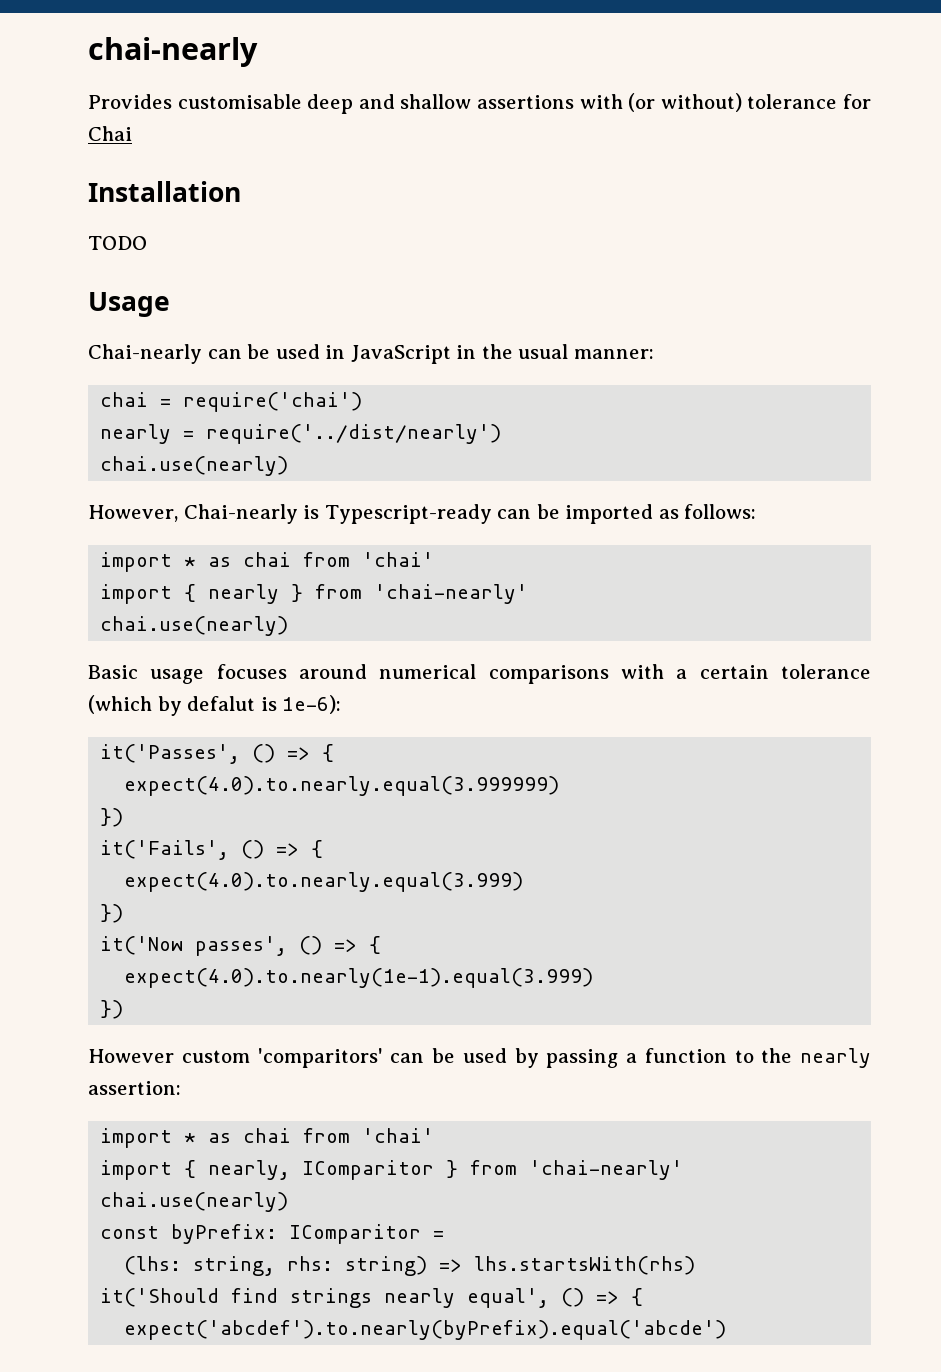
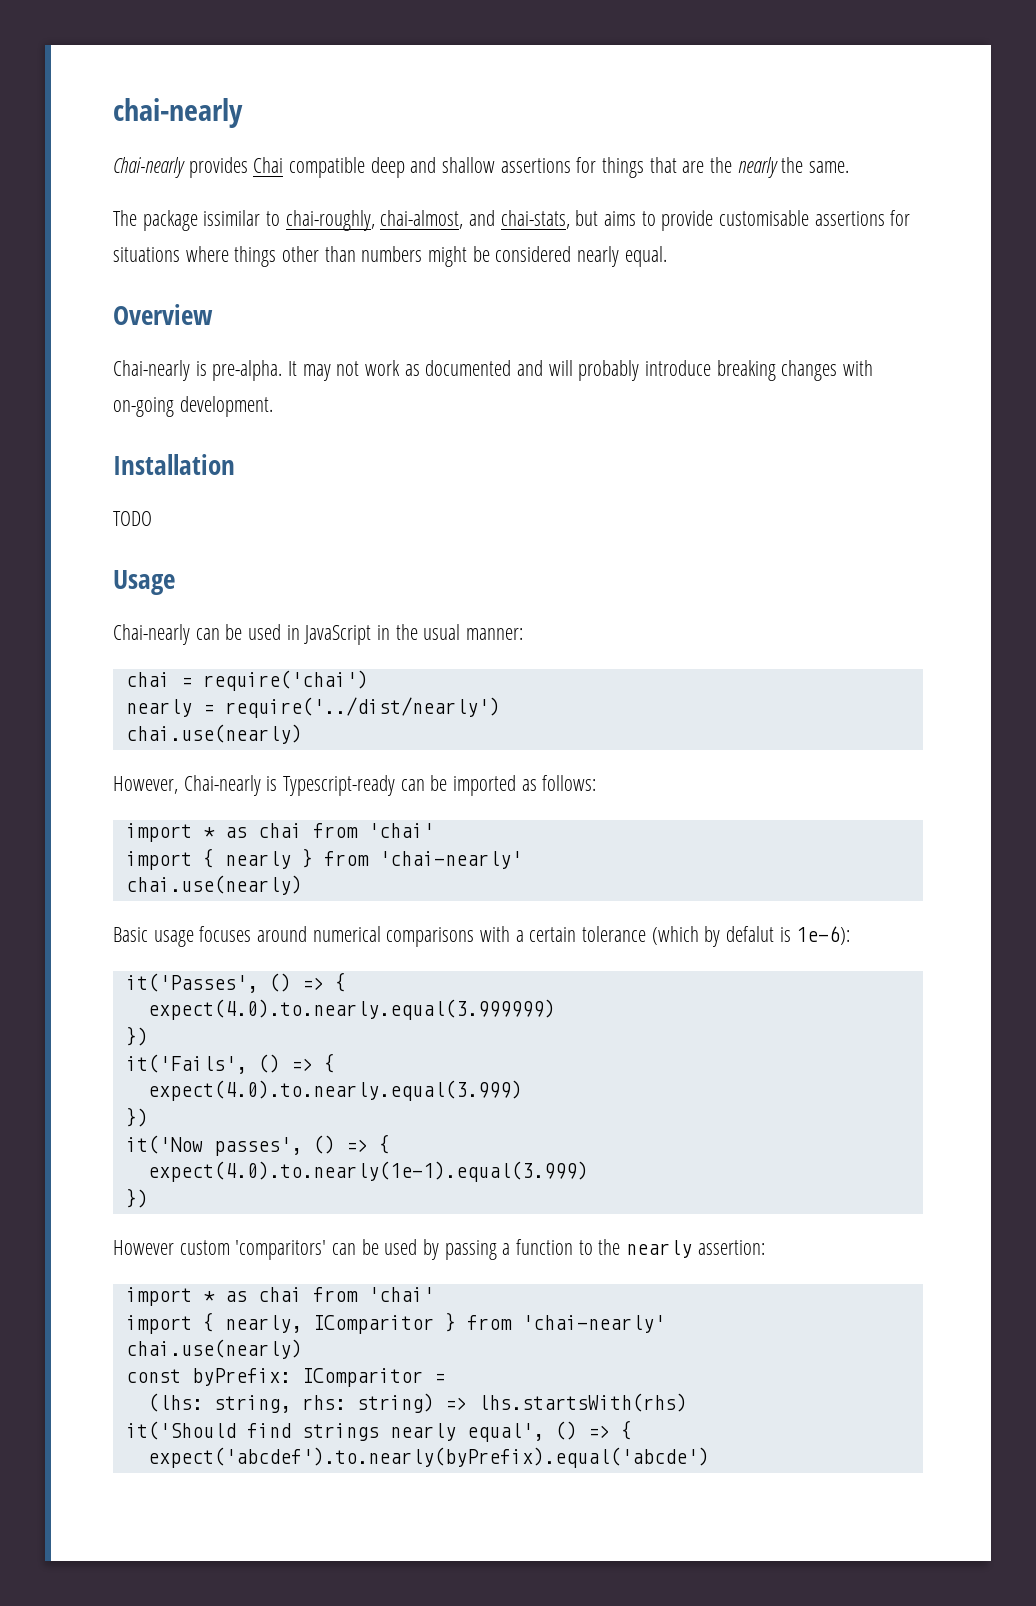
[88,93,872,114] [88,126,132,141] Provides customisable deep and shallow assertions with (or without) tolerance for Chai -> [113,157,850,178] [113,210,911,231] [113,246,667,267] [113,304,213,325] [113,360,874,381] [113,396,273,417] Chai-nearly provides Chai compatible deep and shallow assertions for things that are the nearly the same. // The package issimilar to chai-roughly, chai-almost, and chai-stats, but aims to provide customisable assertions for situations where things other than numbers might be considered nearly equal. // Overview // Chai-nearly is pre-alpha. It may not work as documented and will probably introduce breaking changes with on-going development.

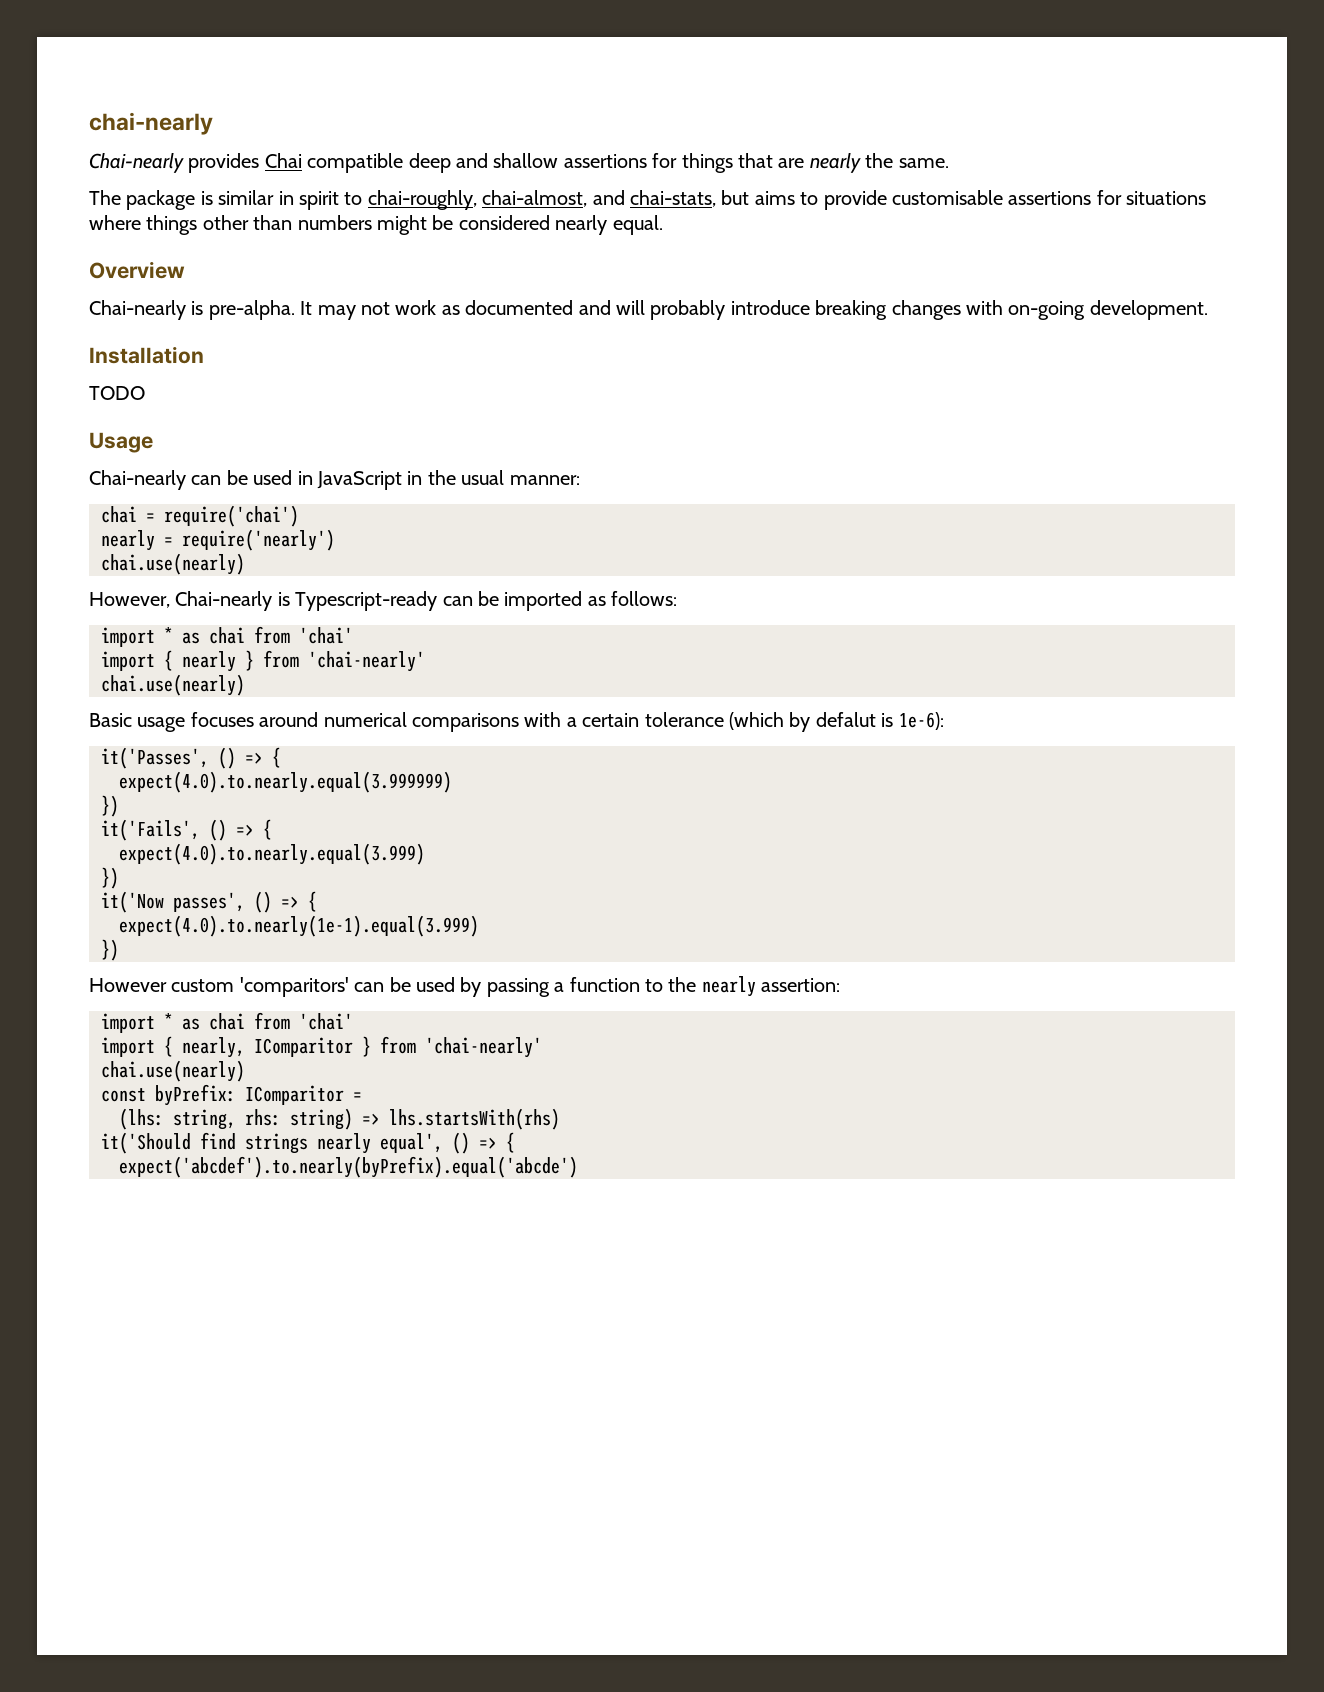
[710,157,733,173] the -> (805, 163) none
[203,210,261,226] issimilar -> [200,190,339,210] is similar in spirit
[224,697,500,718] require('../dist/nearly') -> [182,529,335,551] require('nearly')

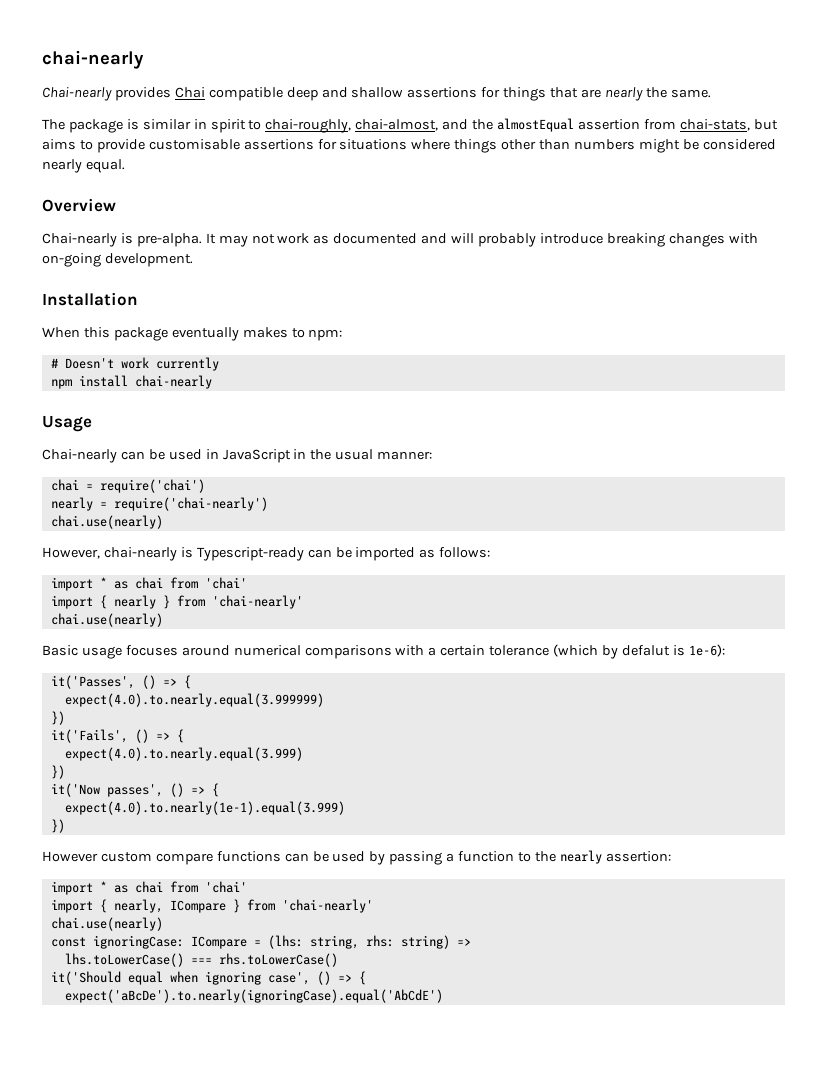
(625, 197) none -> [472,118,676,132] the almostEqual assertion from
[89,386,145,400] TODO -> [42,327,343,341] [50,357,219,371] [50,375,212,389] When this package eventually makes to npm: // # Doesn't work currently // npm install chai-nearly
[182,529,335,551] require('nearly') -> [113,497,268,511] require('chai-nearly')
[175,591,273,611] Chai-nearly -> [103,547,177,561] chai-nearly
[239,977,349,997] 'comparitors' -> [155,851,281,865] compare functions
[254,1037,353,1057] IComparitor -> [169,900,226,913] ICompare
[155,1084,362,1106] byPrefix: IComparitor = // -> [92,935,261,949] ignoringCase: ICompare =
[389,1108,560,1130] [101,1132,515,1154] [119,1156,578,1178] lhs.startsWith(rhs) // it('Should find strings nearly equal', () => { // expect('abcdef').to.nearly(byPrefix).equal('abcde') -> [64,953,338,967] [50,971,366,985] [64,989,443,1003] // lhs.toLowerCase() === rhs.toLowerCase() // it('Should equal when ignoring case', () => { // expect('aBcDe').to.nearly(ignoringCase).equal('AbCdE')

